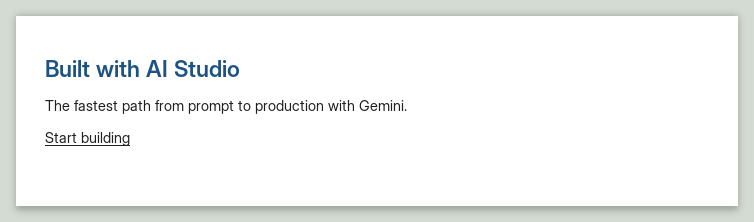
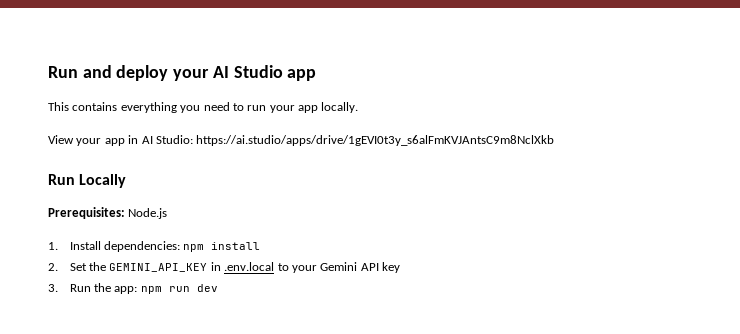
[45,60,241,77] [45,100,407,114] [45,132,130,146] Built with AI Studio // The fastest path from prompt to production with Gemini. // Start building -> [48,65,317,81] [48,102,359,113] [48,135,555,146] [48,174,127,188] [48,207,168,219] [48,241,261,252] [48,262,401,273] [48,283,218,294] Run and deploy your AI Studio app // This contains everything you need to run your app locally. // View your app in AI Studio: https://ai.studio/apps/drive/1gEVI0t3y_s6alFmKVJAntsC9m8NclXkb // Run Locally // Prerequisites: Node.js // 1. Install dependencies: npm install // 2. Set the GEMINI_API_KEY in .env.local to your Gemini API key // 3. Run the app: npm run dev

